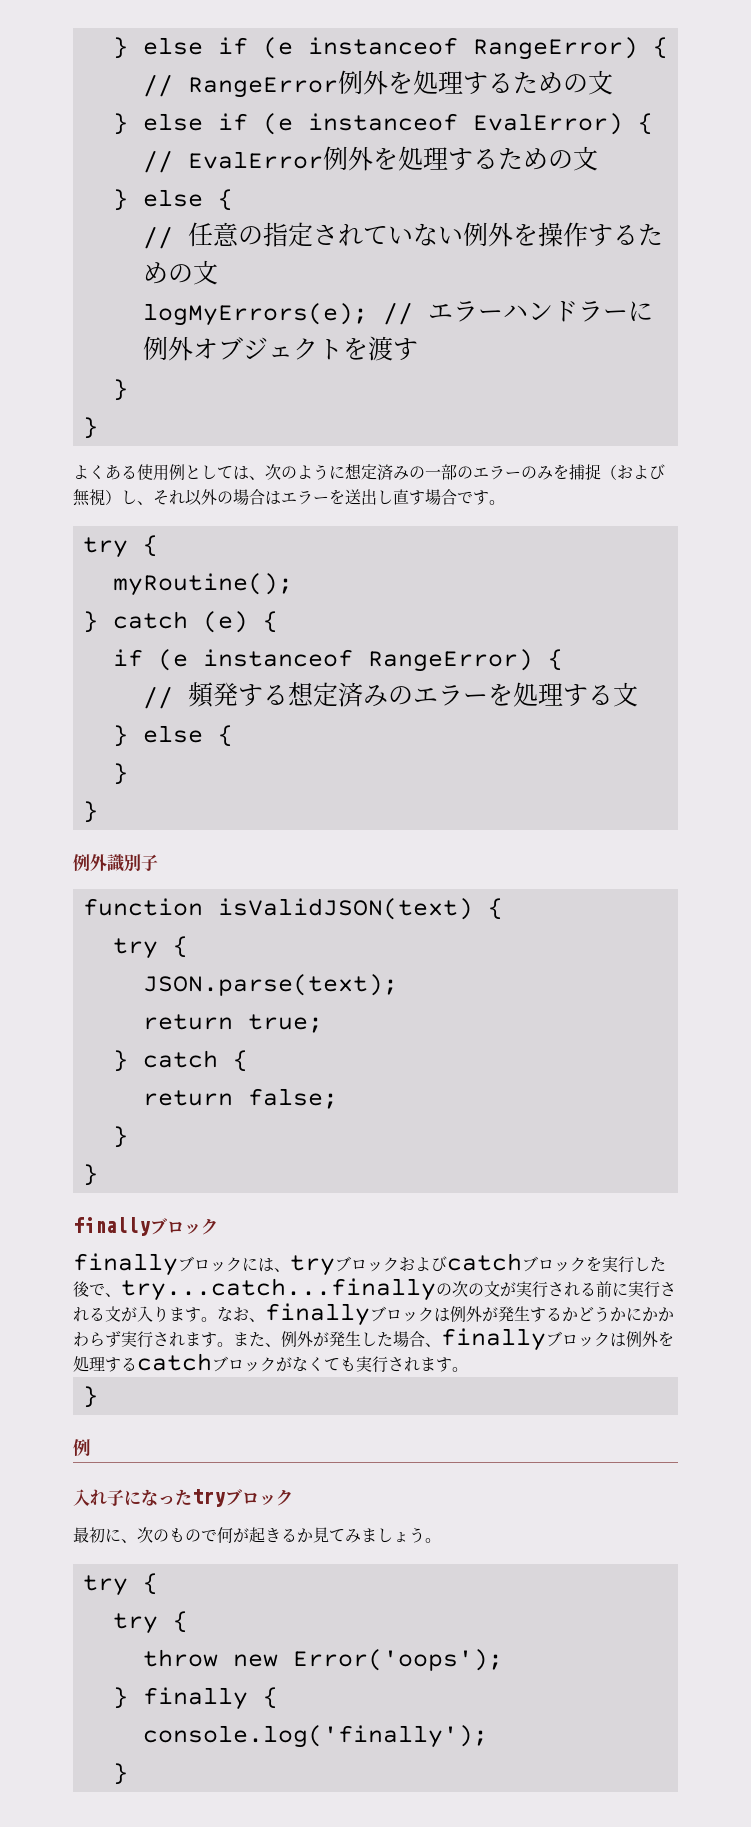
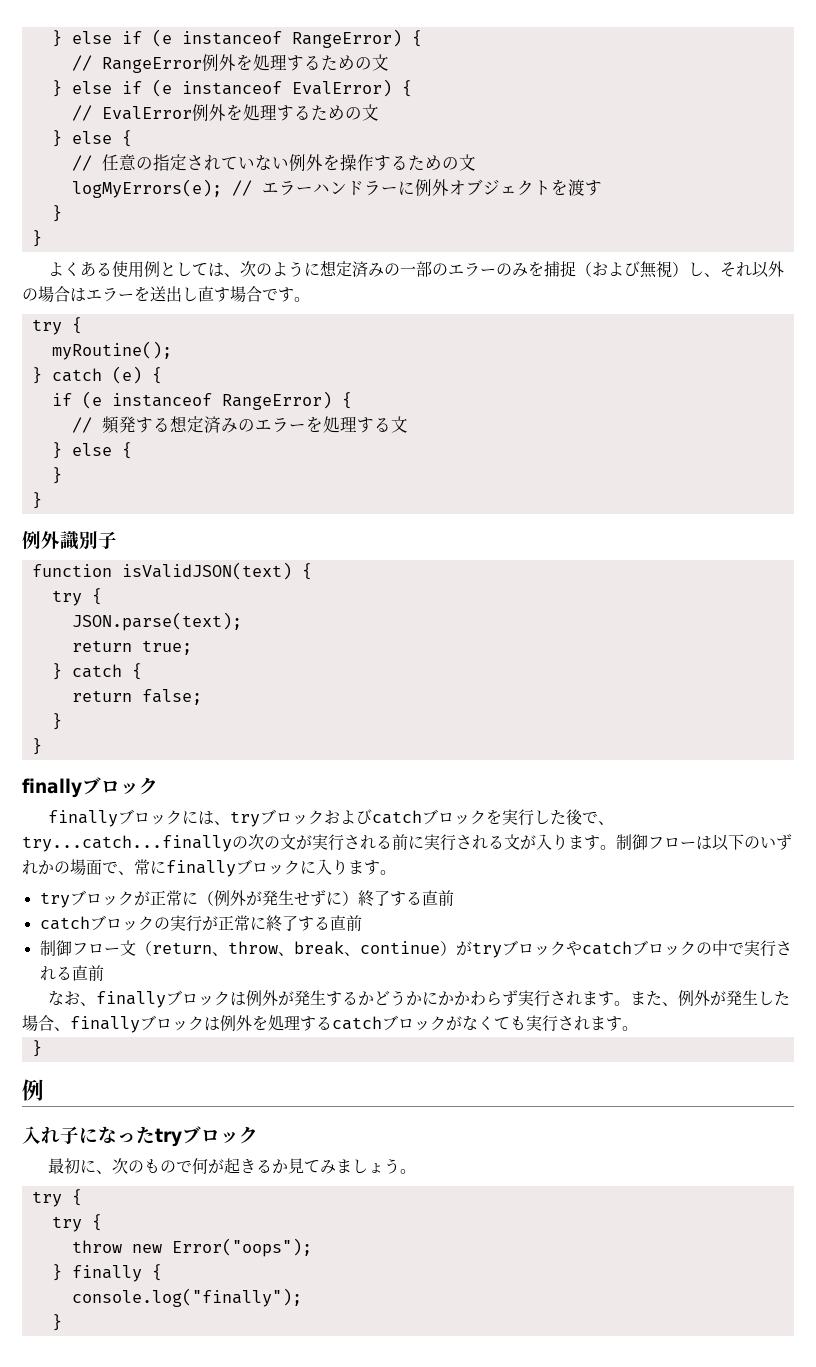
(217, 1319) none -> [616,834,792,851] [22,859,396,877] [39,890,454,908] [39,915,362,932] [39,940,792,958] [39,965,104,981] 制御フローは以下のいずれかの場面で、常にfinallyブロックに入ります。 // tryブロックが正常に（例外が発生せずに）終了する直前 // catchブロックの実行が正常に終了する直前 // 制御フロー文（return、throw、break、continue）がtryブロックやcatchブロックの中で実行される直前 //
[292,1649,503,1671] Error('oops'); -> [171,1238,312,1257] Error("oops");
[142,1725,488,1748] console.log('finally'); -> [71,1288,302,1307] console.log("finally");

